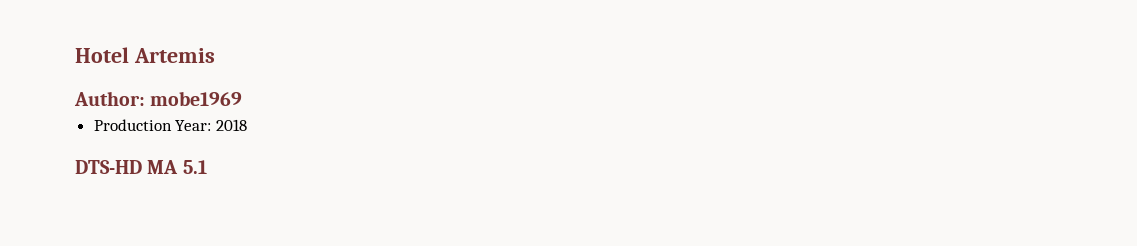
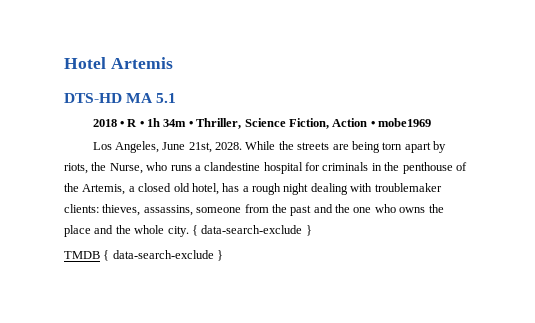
[74,91,243,106] [93,119,247,131] [75,160,207,174] Author: mobe1969 // Production Year: 2018 // DTS-HD MA 5.1 -> [64,93,177,103] [92,118,432,129] [92,141,447,153] [64,162,467,174] [64,183,442,195] [64,204,444,216] [64,225,312,237] [64,250,224,261] DTS-HD MA 5.1 // 2018 • R • 1h 34m • Thriller, Science Fiction, Action • mobe1969 // Los Angeles, June 21st, 2028. While the streets are being torn apart by riots, the Nurse, who runs a clandestine hospital for criminals in the penthouse of the Artemis, a closed old hotel, has a rough night dealing with troublemaker clients: thieves, assassins, someone from the past and the one who owns the place and the whole city. { data-search-exclude } // TMDB { data-search-exclude }

